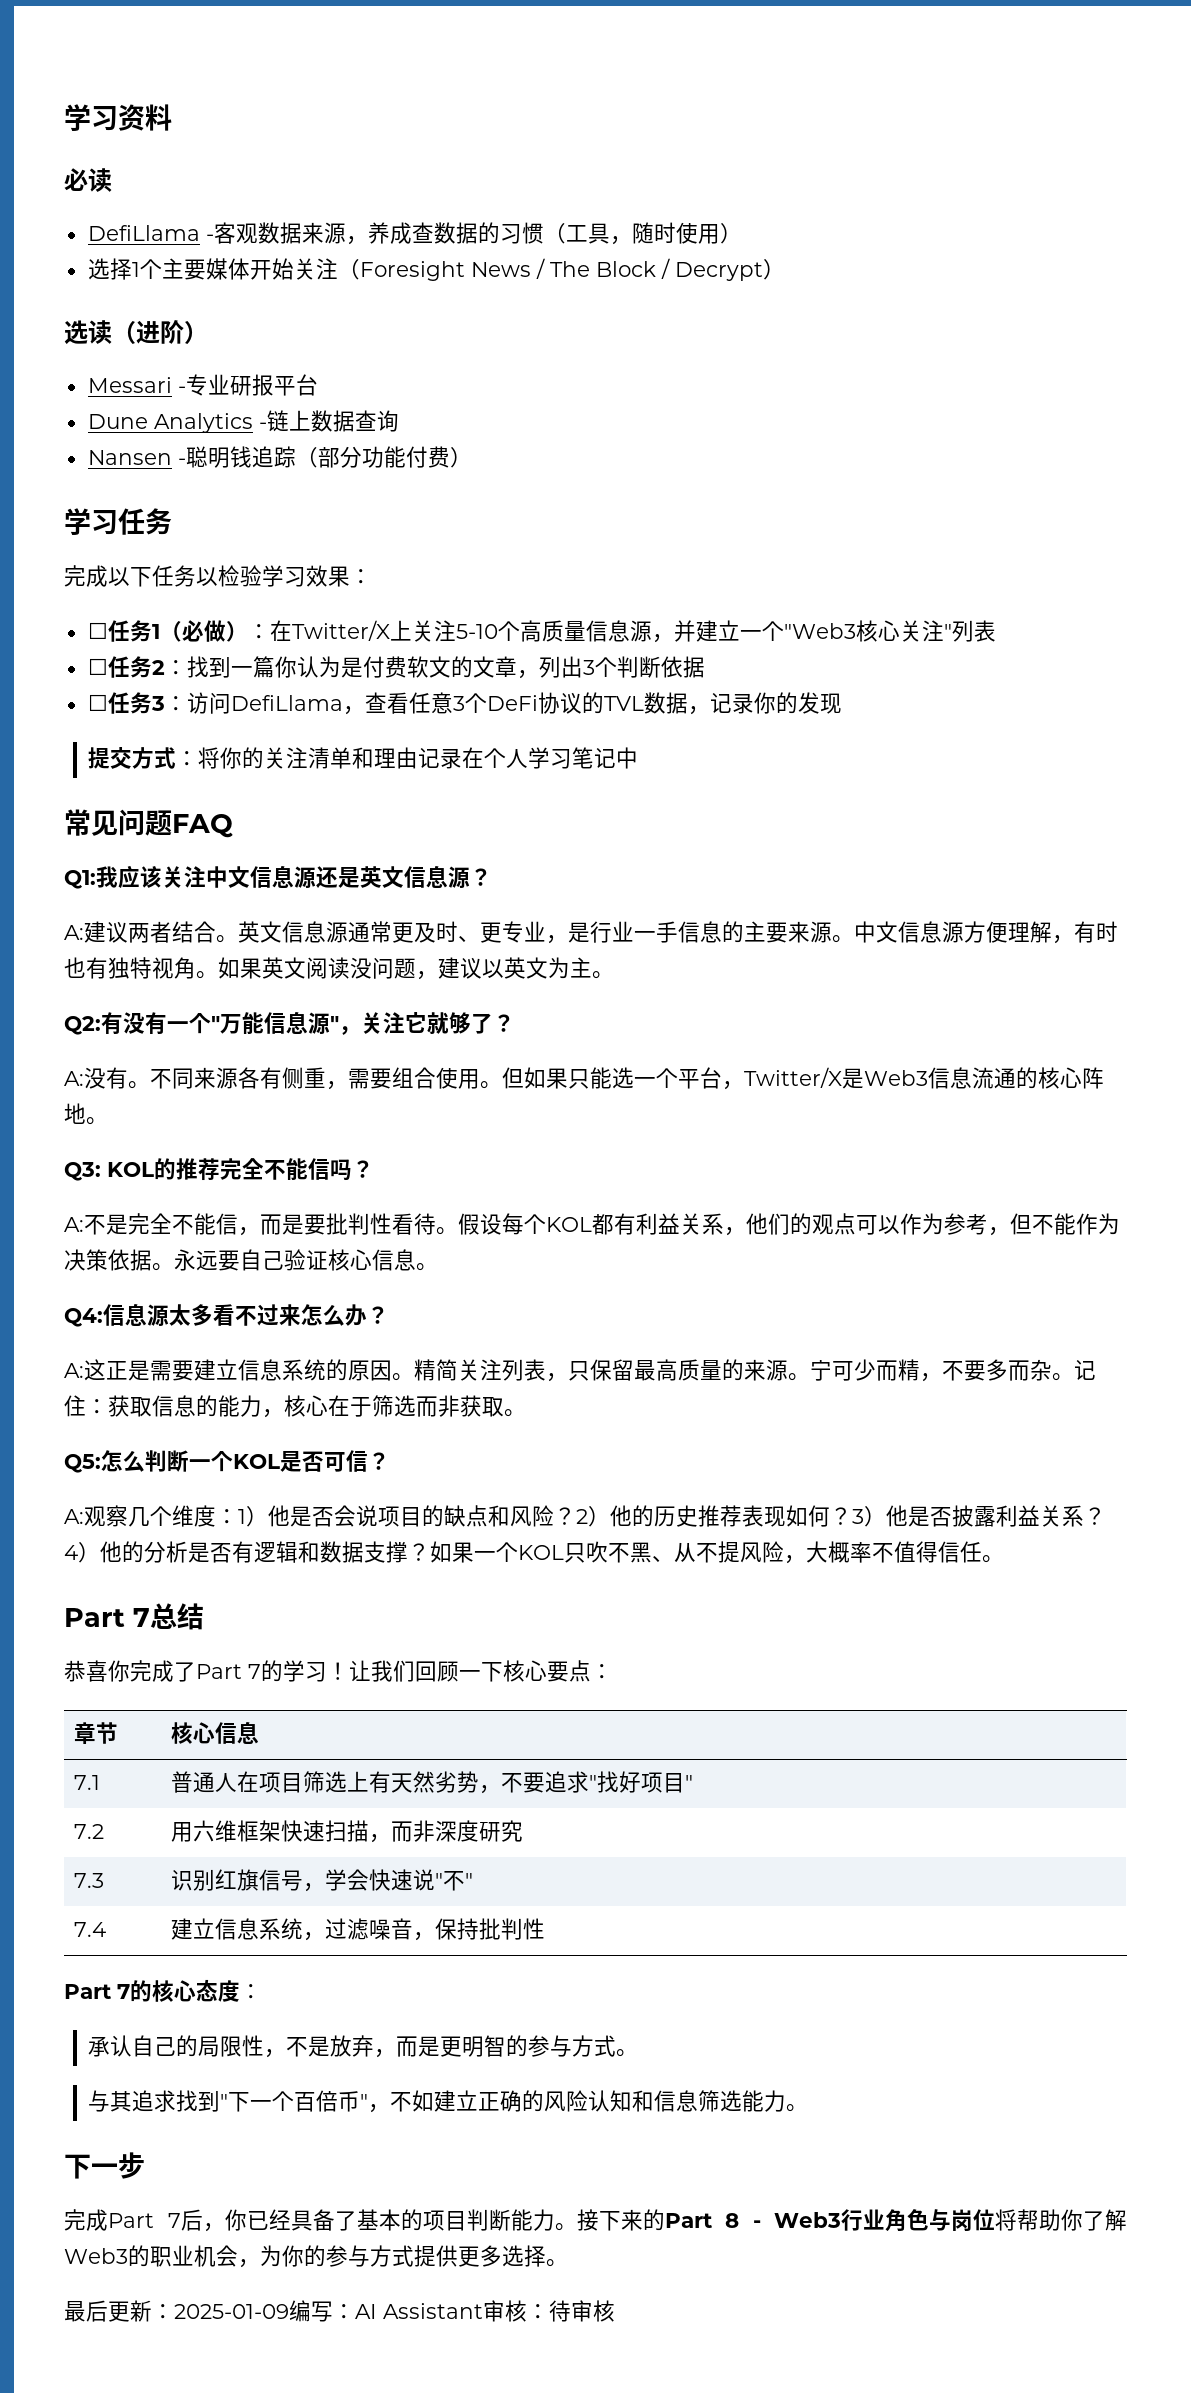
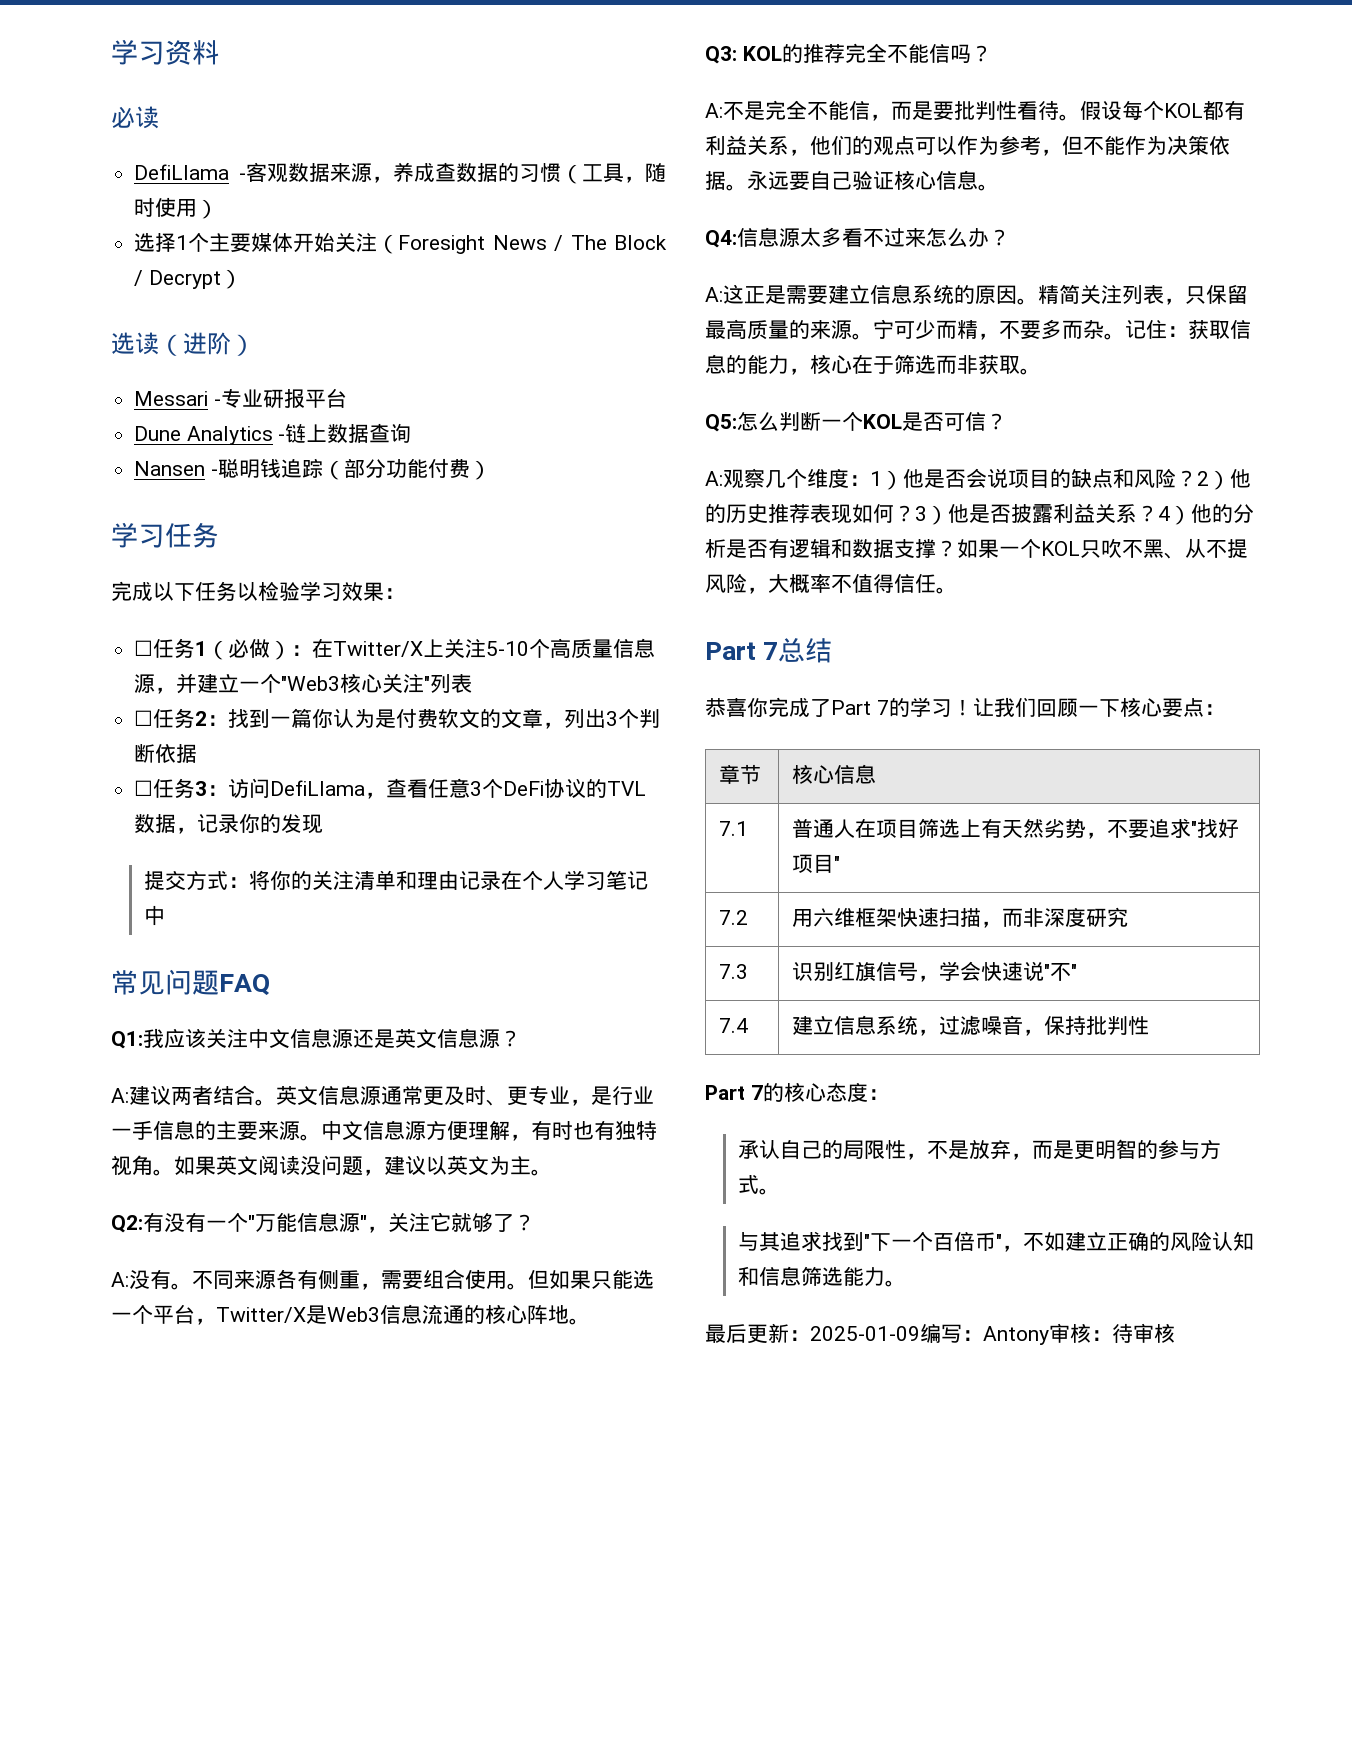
[64,2152,145,2179] [64,2209,1127,2232] [64,2245,568,2268] // 下一步 // 完成Part 7后，你已经具备了基本的项目判断能力。接下来的Part 8 - Web3行业角色与岗位将帮助你了解Web3的职业机会，为你的参与方式提供更多选择。 -> (906, 1283) none
[355,2303,483,2319] AI Assistant -> [983,1326,1049,1345] Antony

